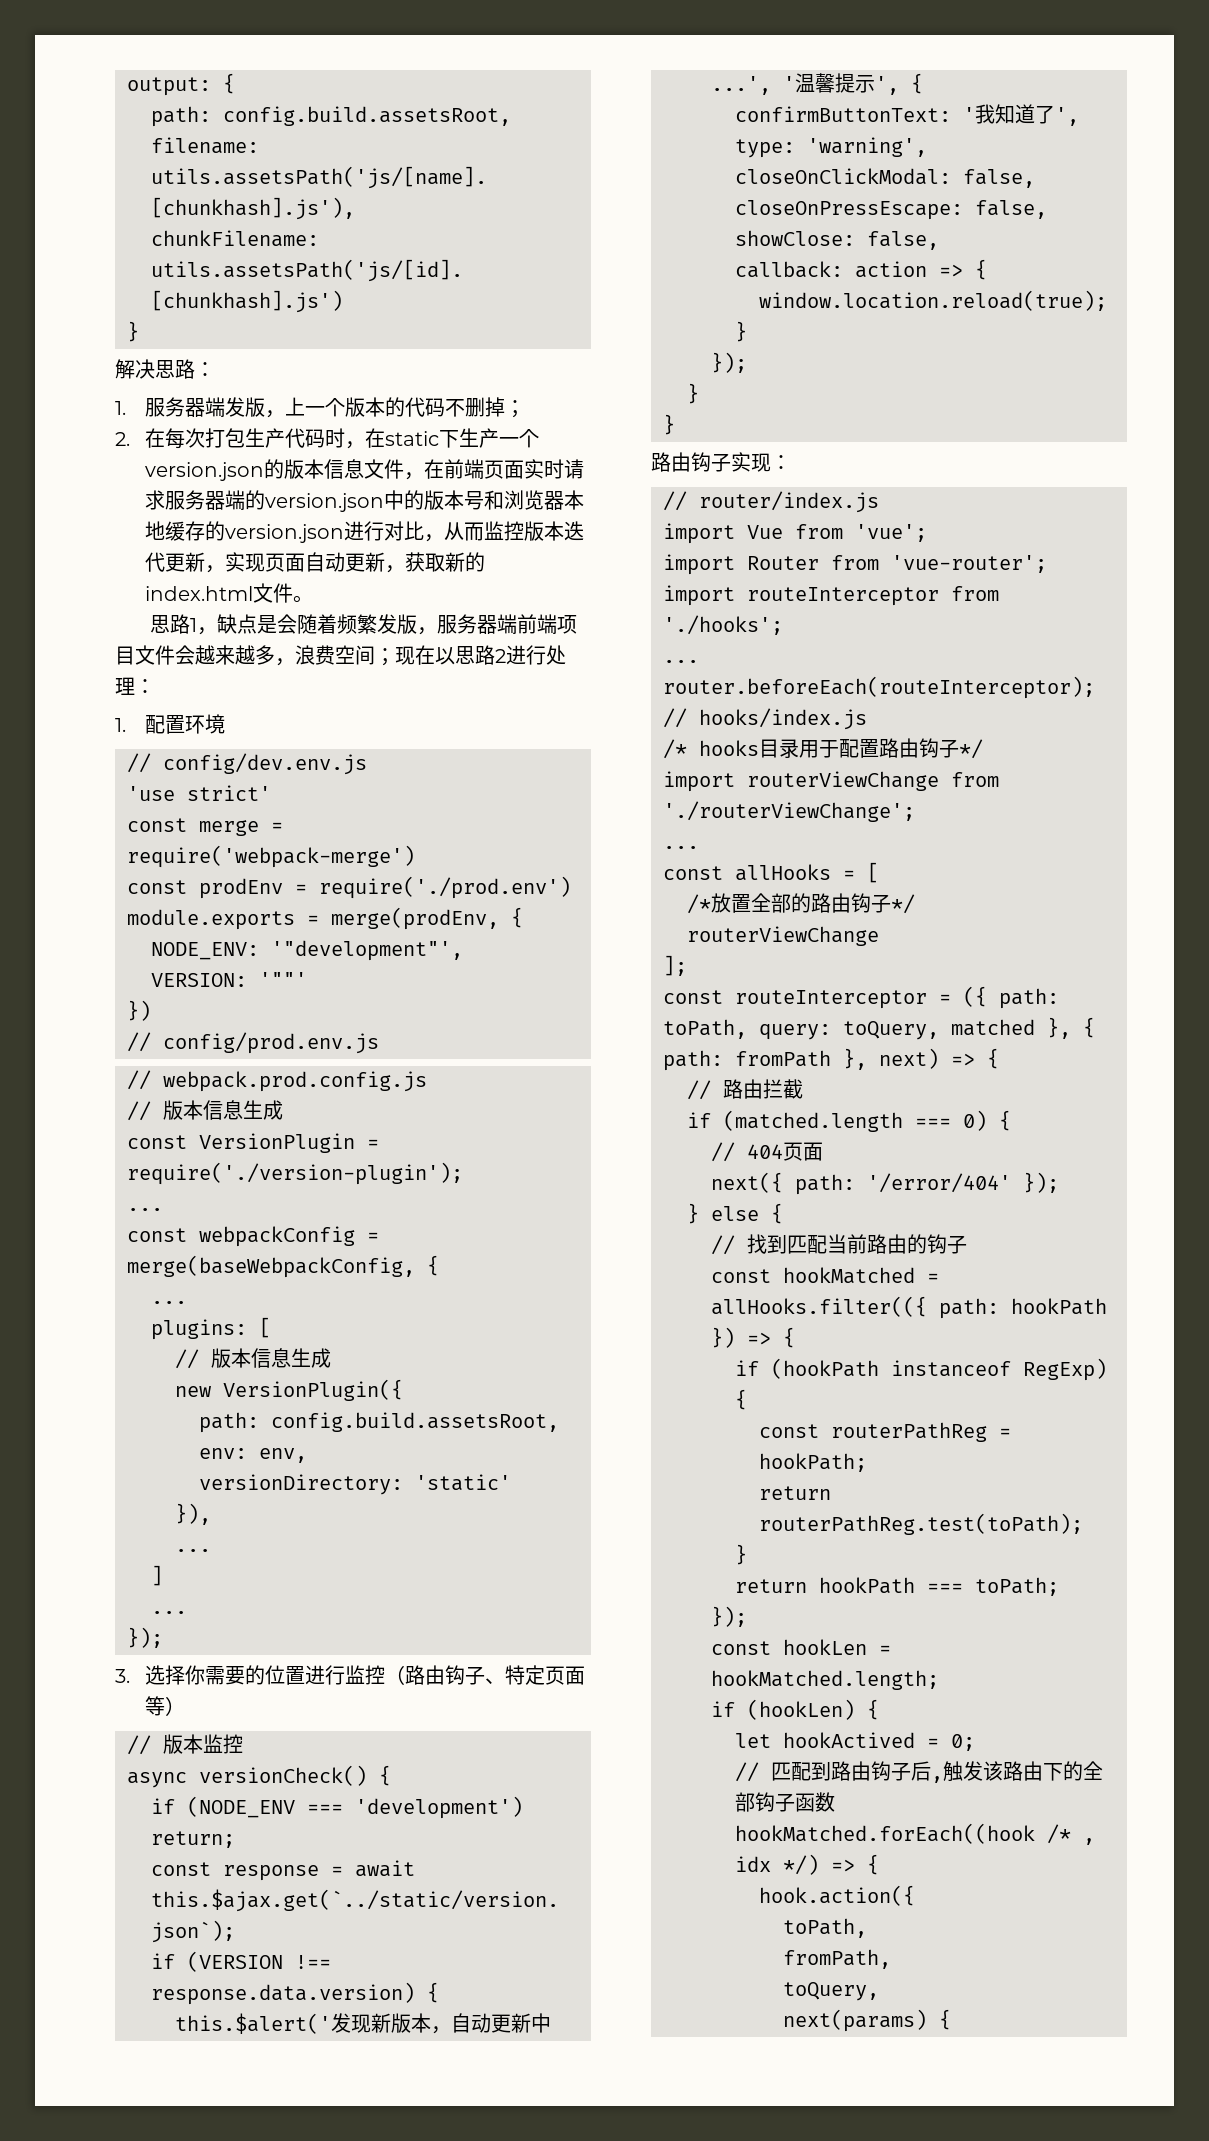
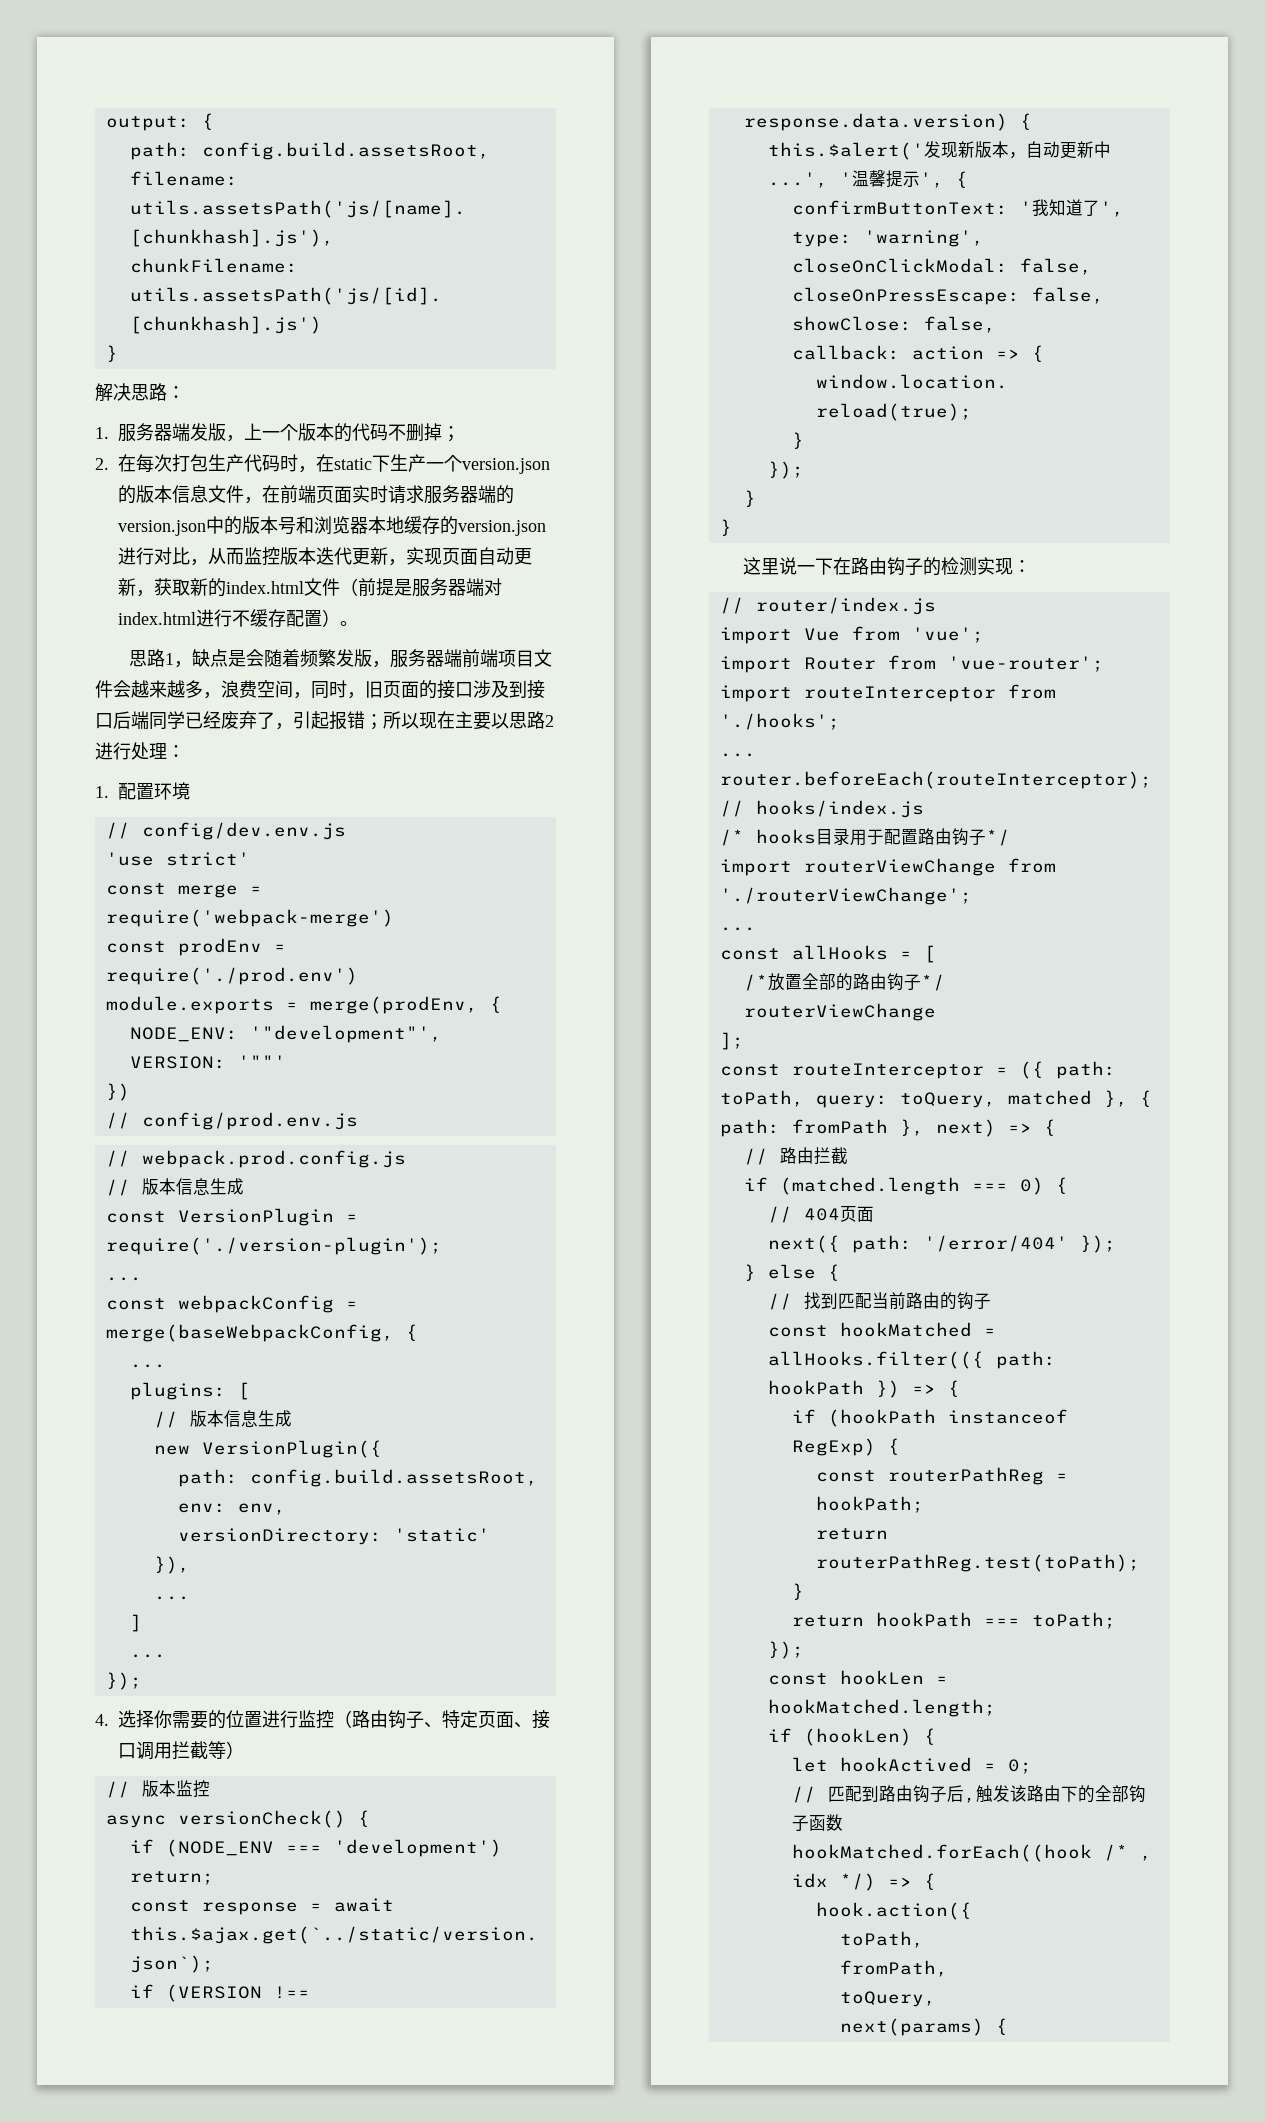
(293, 593) none -> [340,578,502,597] [118,609,340,627] （前提是服务器端对index.html进行不缓存配置）
[375,645,435,666] ；现在 -> [293,680,545,699] [95,711,491,730] ，同时，旧页面的接口涉及到接口后端同学已经废弃了，引起报错；所以现在主要
[115,1669,130,1683] 3. -> [95,1714,109,1726] 4.
(585, 1675) none -> [514,1710,550,1729] [118,1741,208,1760] 、接口调用拦截
[651,452,731,472] 路由钩子 -> [743,557,978,576] 这里说一下在路由钩子的检测

